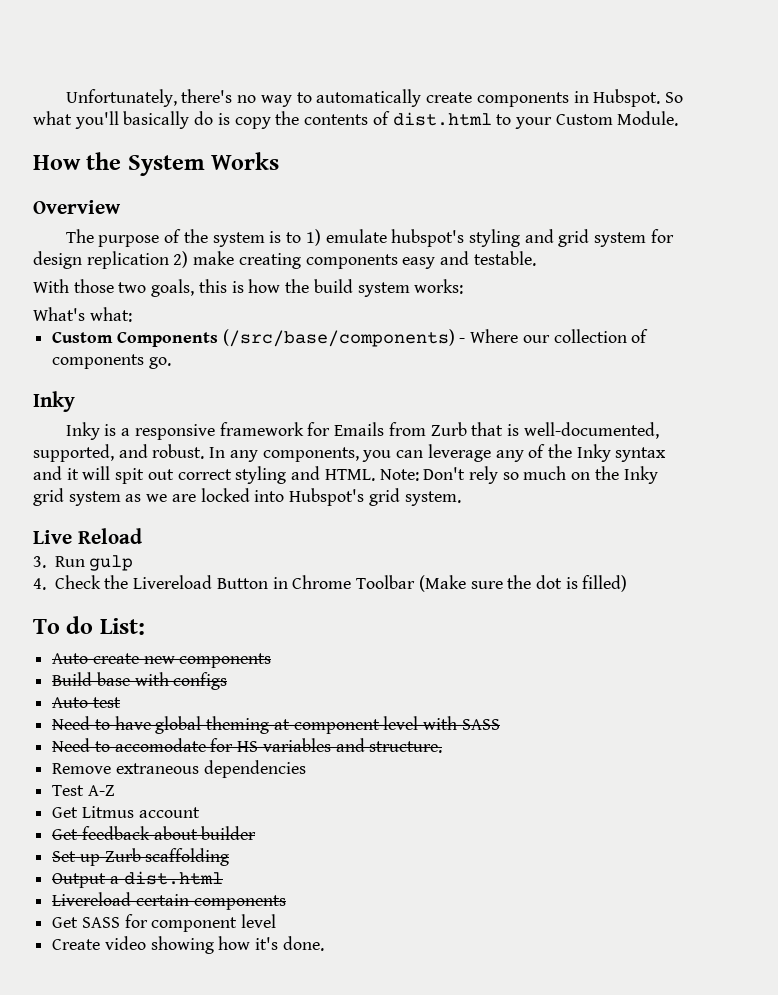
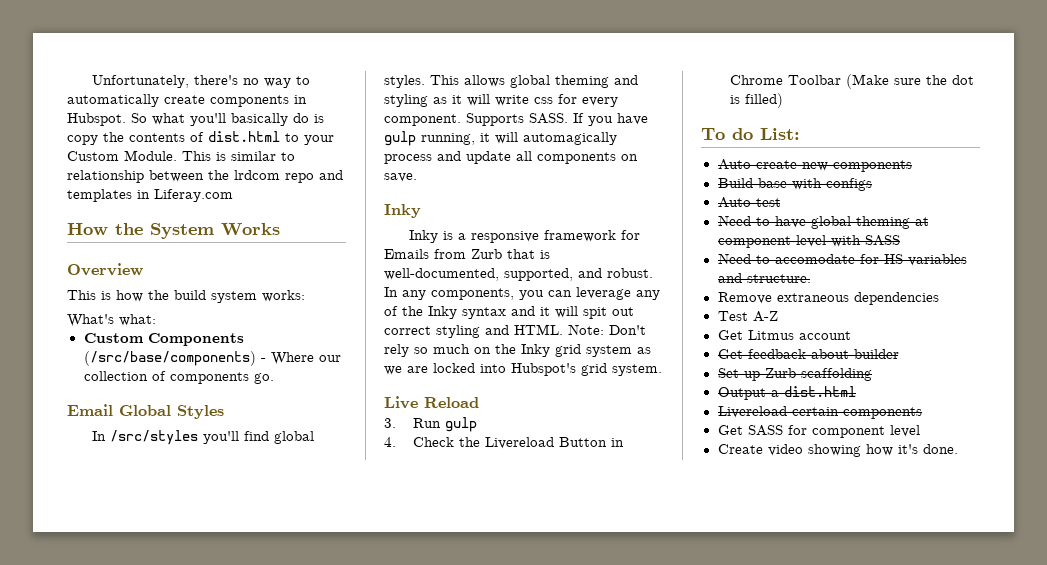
(679, 118) none -> [182,151,295,161] [67,170,343,183] [67,189,233,202] This is similar to relationship between the lrdcom repo and templates in Liferay.com
[65,229,674,247] [33,251,536,269] [33,279,227,297] The purpose of the system is to 1) emulate hubspot's styling and grid system for design replication 2) make creating components easy and testable. // With those two goals, this -> [67,290,96,300] This
(171, 363) none -> [67,404,224,419] [91,430,314,445] [384,75,638,88] [384,94,618,107] [384,113,648,126] [384,131,617,146] [384,151,638,164] [384,173,417,182] // Email Global Styles // In /src/styles you'll find global styles. This allows global theming and styling as it will write css for every component. Supports SASS. If you have gulp running, it will automagically process and update all components on save.

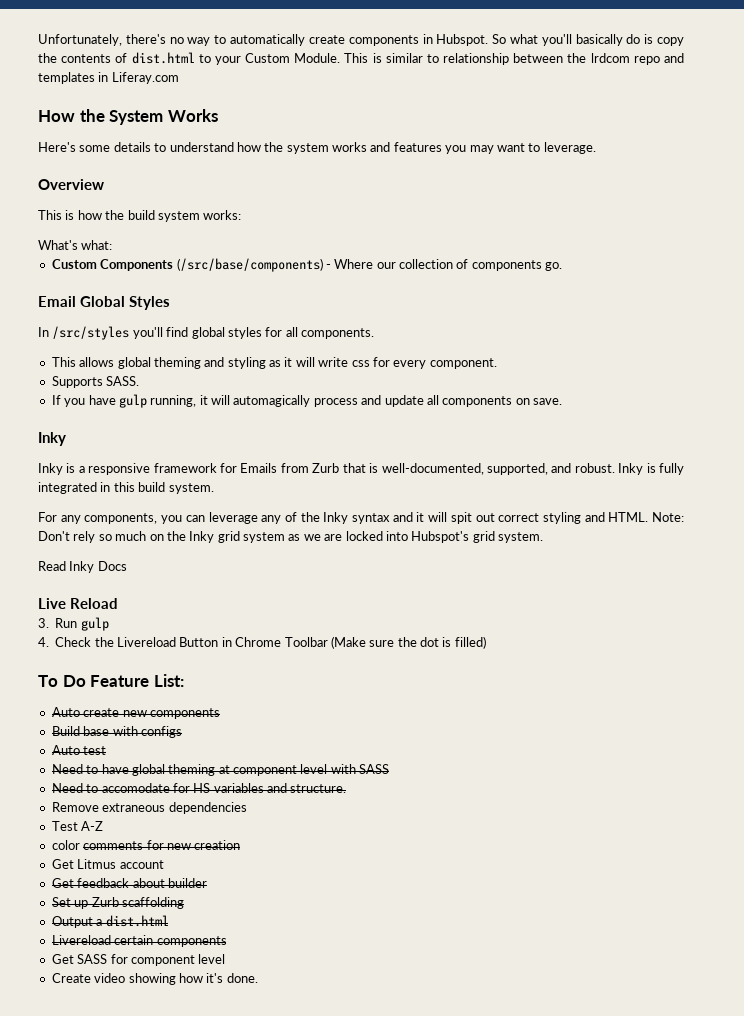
(280, 229) none -> [38,142,596,154] // Here's some details to understand how the system works and features you may want to leverage.
[384,75,425,88] styles. -> [227,327,374,339] styles for all components. //
(461, 120) none -> (497, 363) //
(568, 118) none -> (140, 381) //
[384,287,398,297] In -> [618,463,684,475] [38,482,214,494] [38,512,57,522] Inky is fully integrated in this build system. // For
(662, 370) none -> [38,561,127,573] // Read Inky Docs
[732,128,753,140] do -> [62,675,150,687] Do Feature
(778, 316) none -> [51,840,241,850] // color comments for new creation

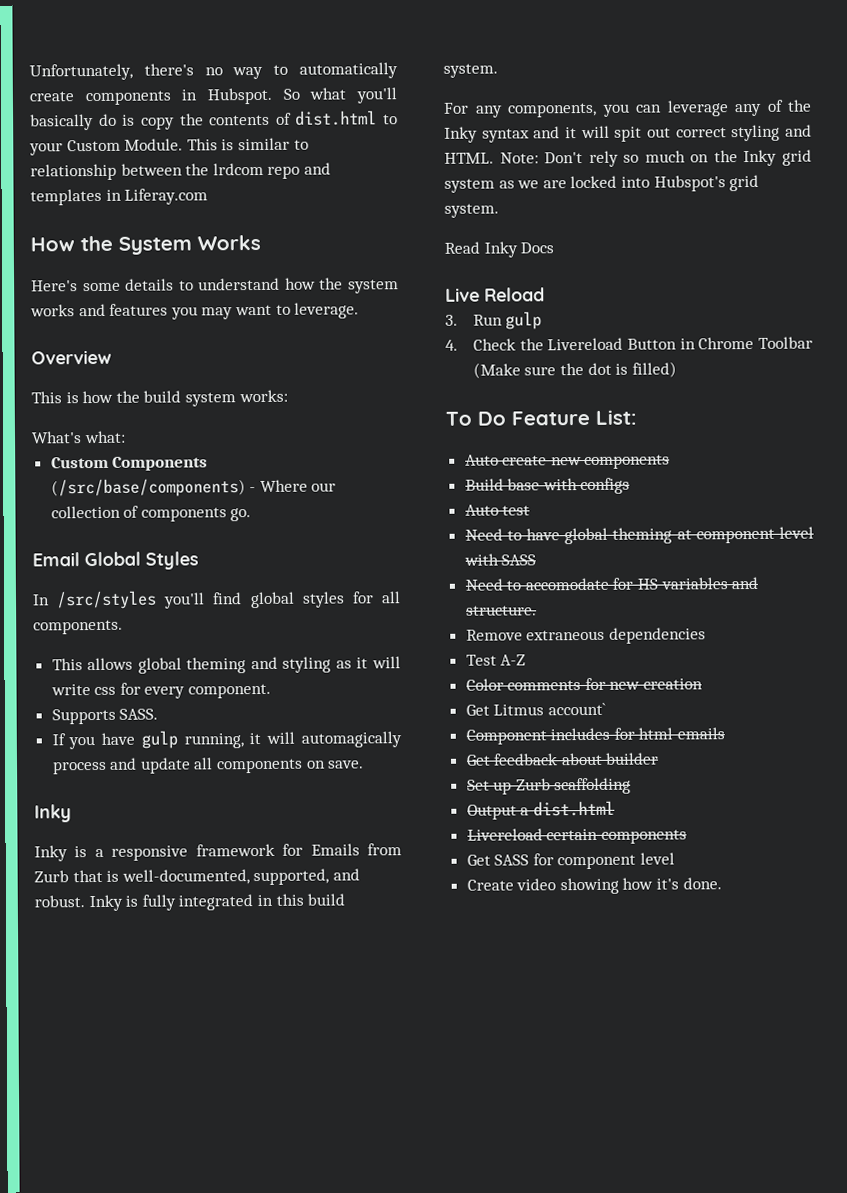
[51,840,80,850] color -> [465,678,504,691] Color
[119,860,164,869] account -> [547,702,606,716] [465,727,726,745] account` // Component includes for html emails

